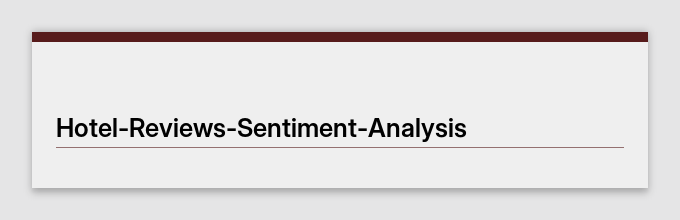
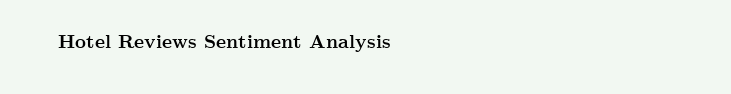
[56,118,467,142] Hotel-Reviews-Sentiment-Analysis -> [58,35,391,52] Hotel Reviews Sentiment Analysis

